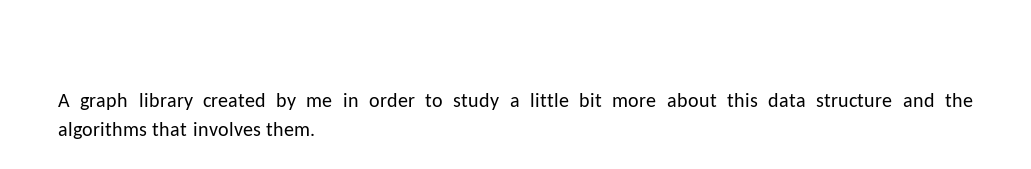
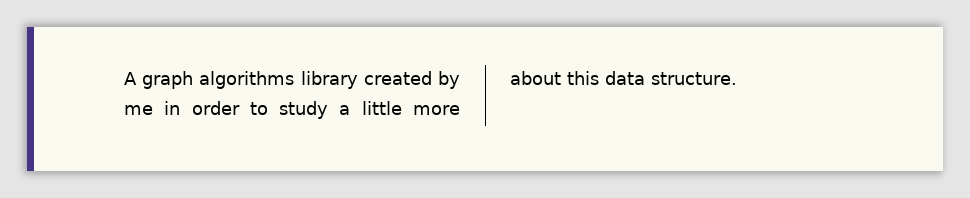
(129, 101) none -> [199,71,295,89] algorithms
[579,93,603,107] bit -> (402, 108) none
[816,93,974,107] [58,122,316,139] structure and the algorithms that involves them. -> [651,72,737,85] structure.

